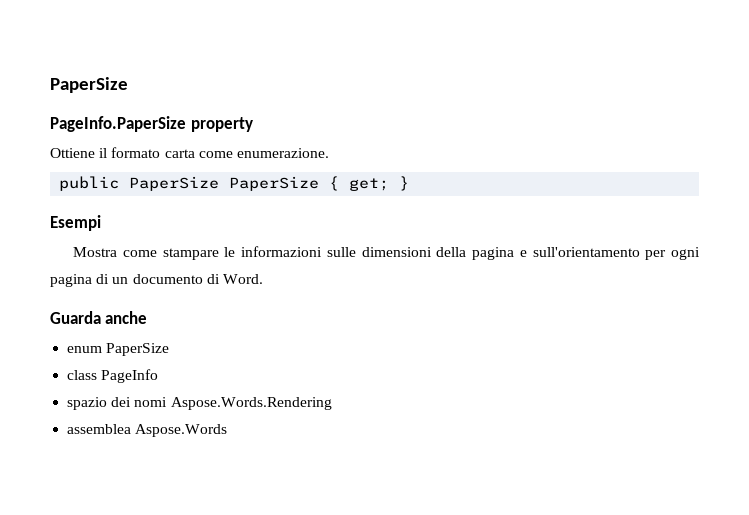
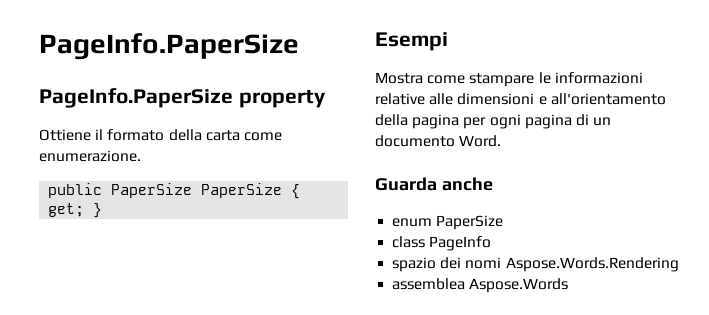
[50,77,128,93] PaperSize -> [39,33,299,60] PageInfo.PaperSize
(161, 152) none -> [168,129,202,141] della
[326,247,640,260] sulle dimensioni della pagina e sull'orientamento -> [375,93,666,105] [375,114,460,129] relative alle dimensioni e all'orientamento della pagina
[206,274,220,284] di -> (455, 141) none

